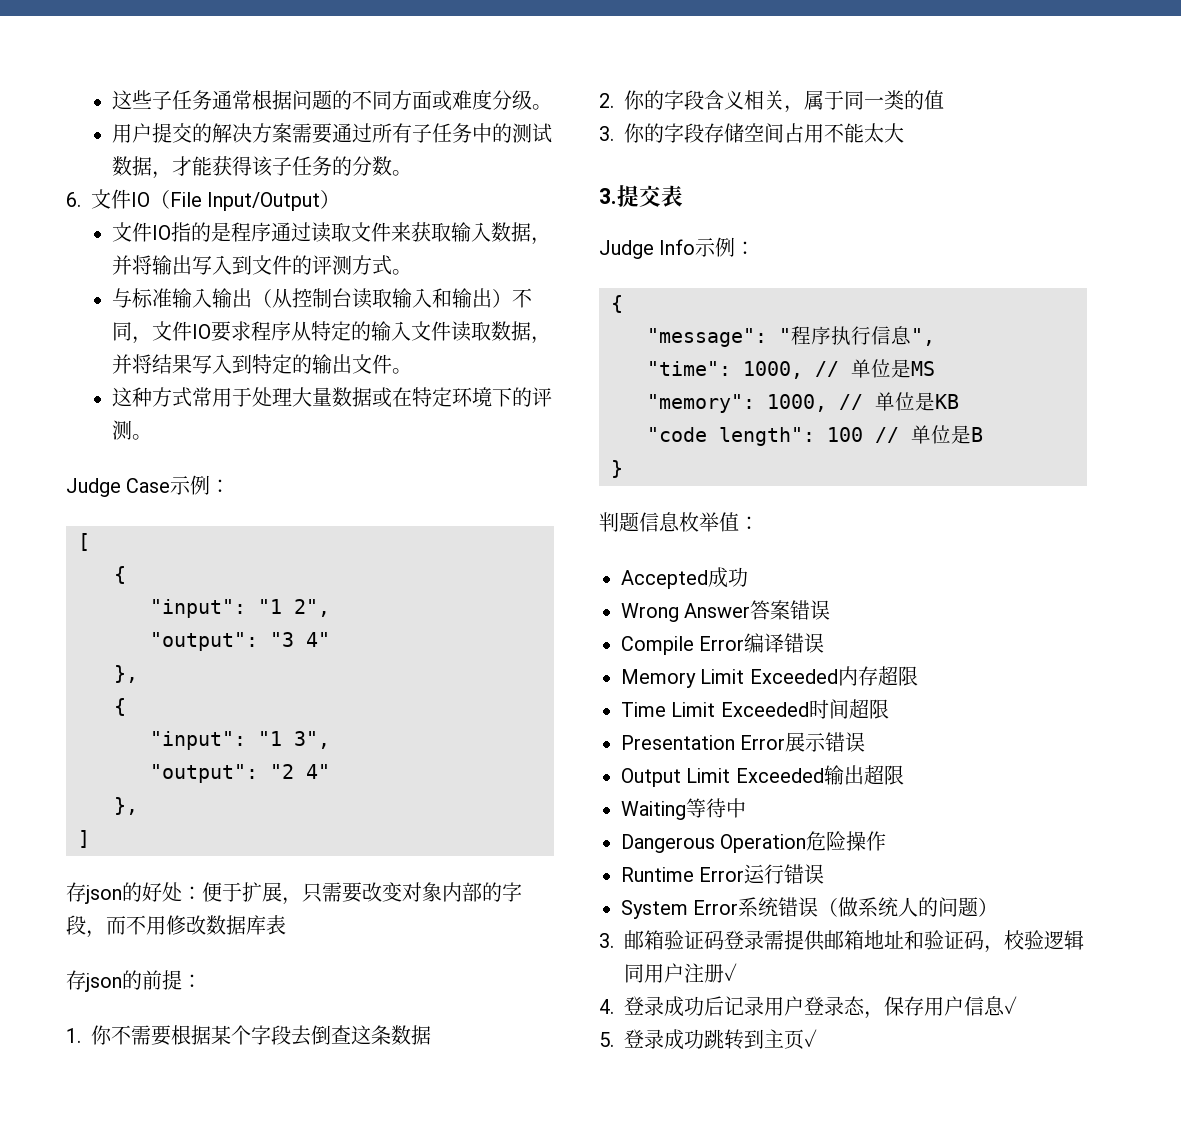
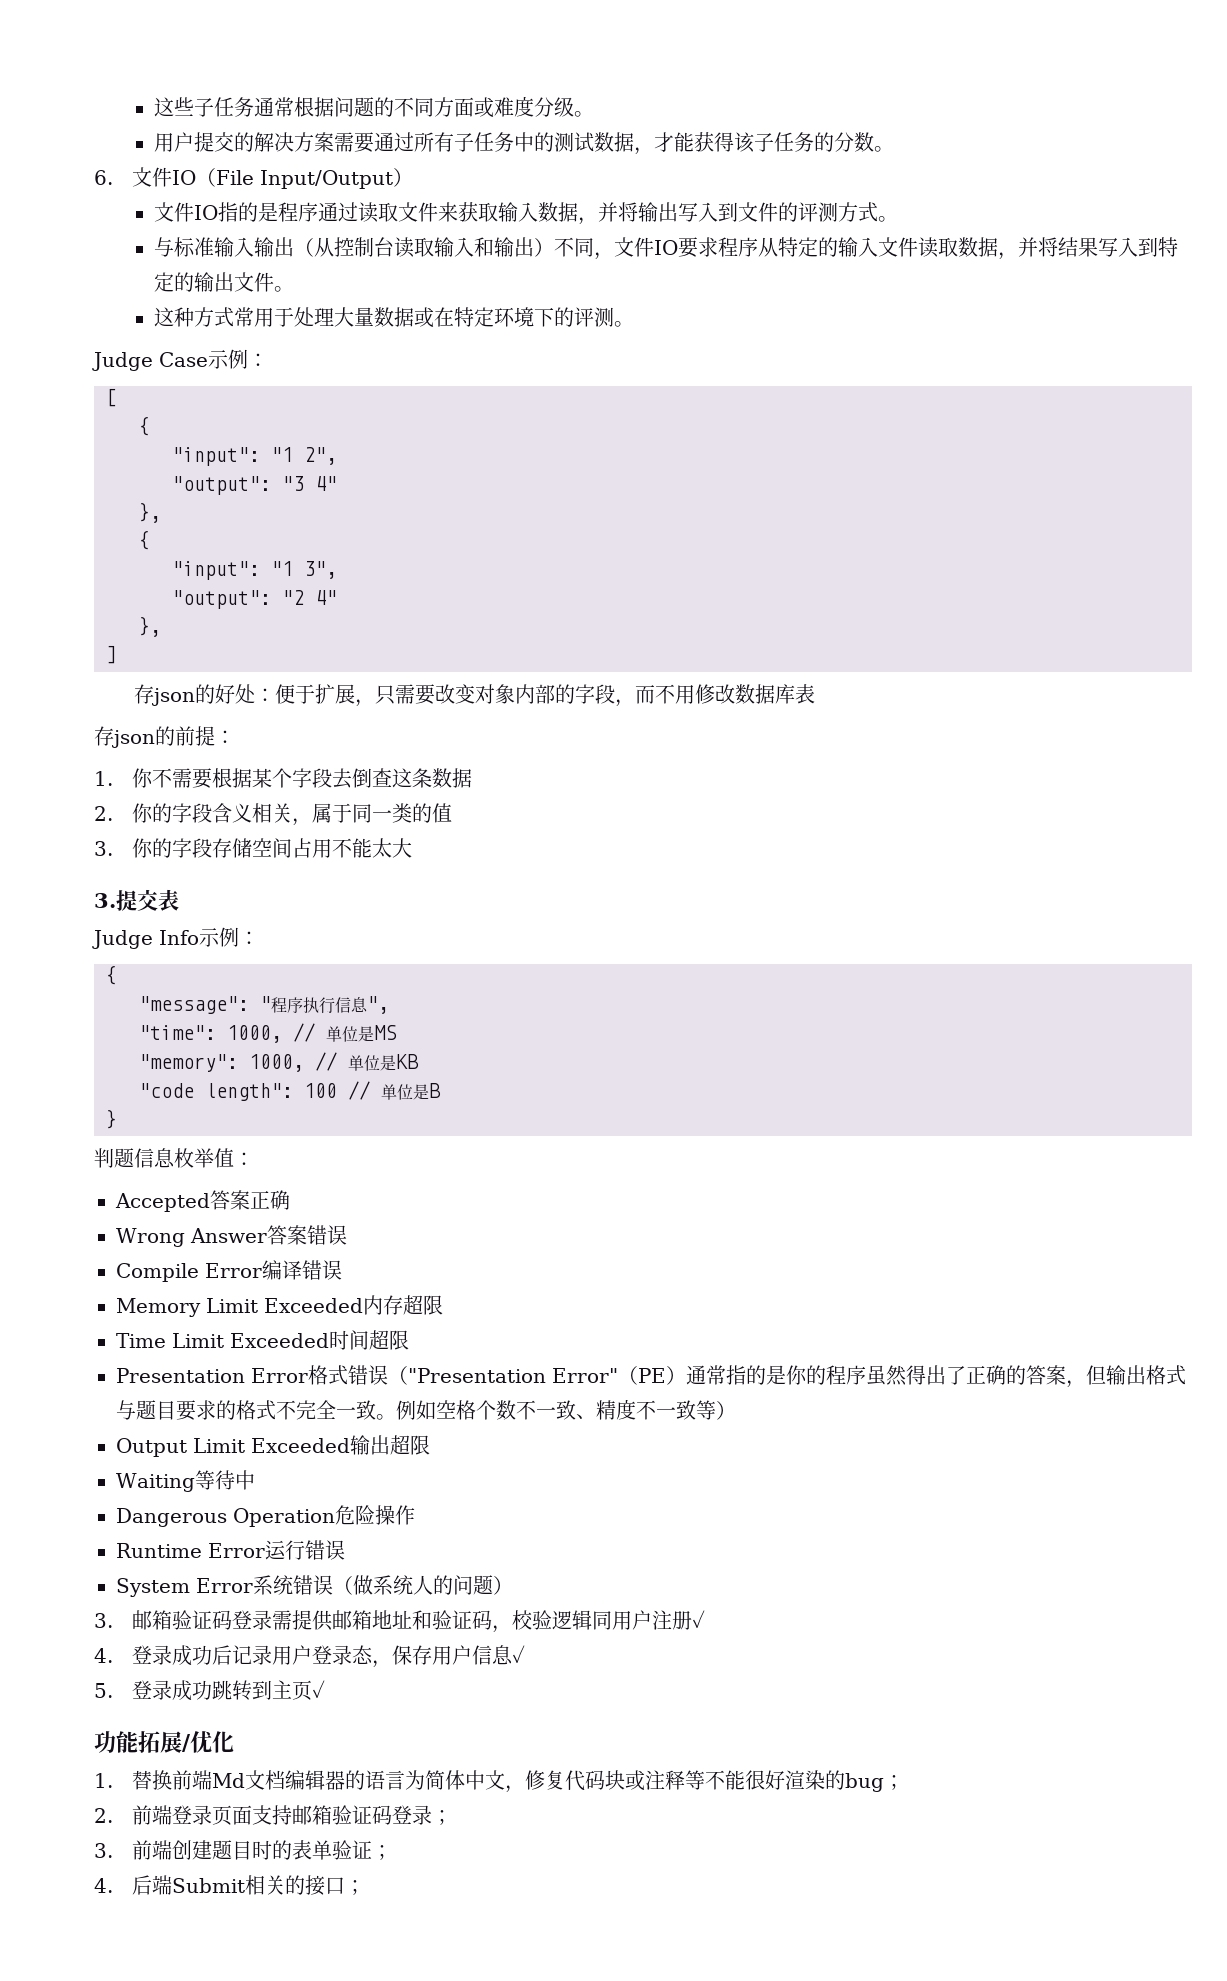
[708,567,748,588] 成功 -> [210,1190,290,1210] 答案正确
[785,732,866,752] 展示错误 -> [308,1365,1186,1388] [116,1399,736,1421] 格式错误（"Presentation Error"（PE）通常指的是你的程序虽然得出了正确的答案，但输出格式与题目要求的格式不完全一致。例如空格个数不一致、精度不一致等）
(817, 1038) none -> [94,1731,234,1753] [94,1770,904,1793] [94,1805,452,1825] [94,1840,392,1860] [94,1875,365,1896] // 功能拓展/优化 // 1.替换前端Md文档编辑器的语言为简体中文，修复代码块或注释等不能很好渲染的bug； // 2.前端登录页面支持邮箱验证码登录； // 3.前端创建题目时的表单验证； // 4.后端Submit相关的接口；

